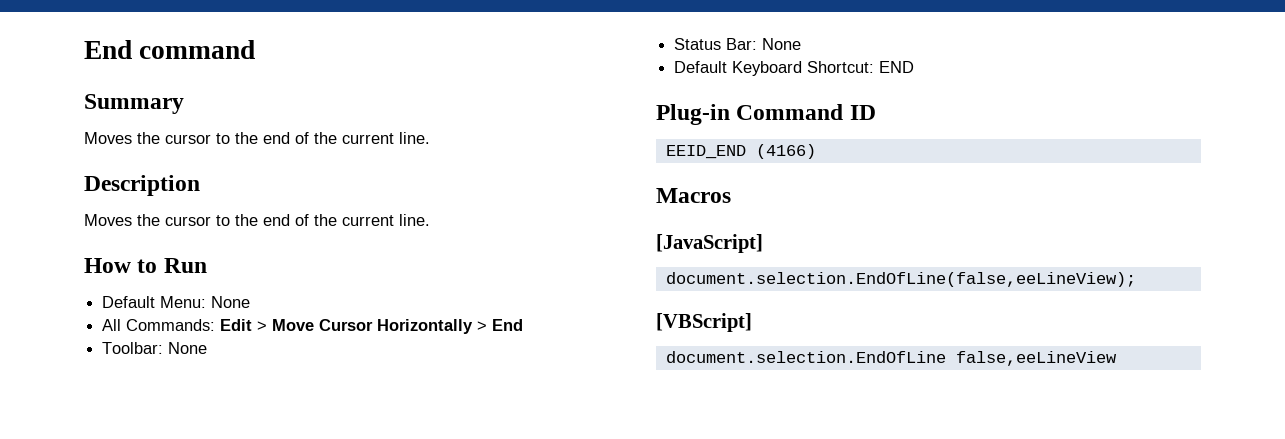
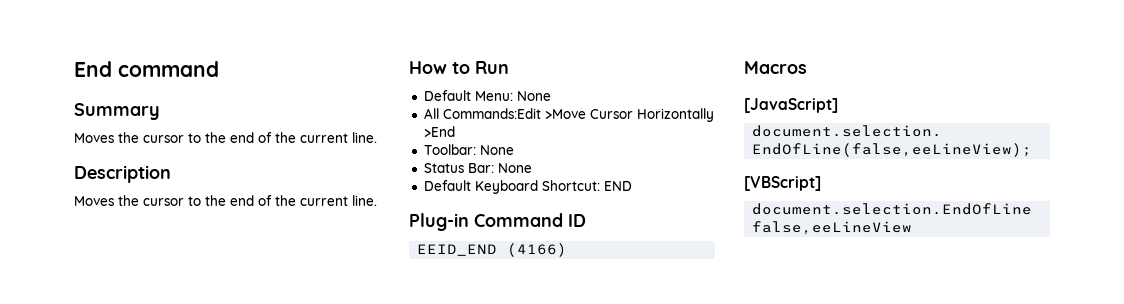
[126,319,524,334] Commands: Edit > Move Cursor Horizontally > End -> [442,108,714,122] [423,126,455,137] Commands:Edit >Move Cursor Horizontally >End

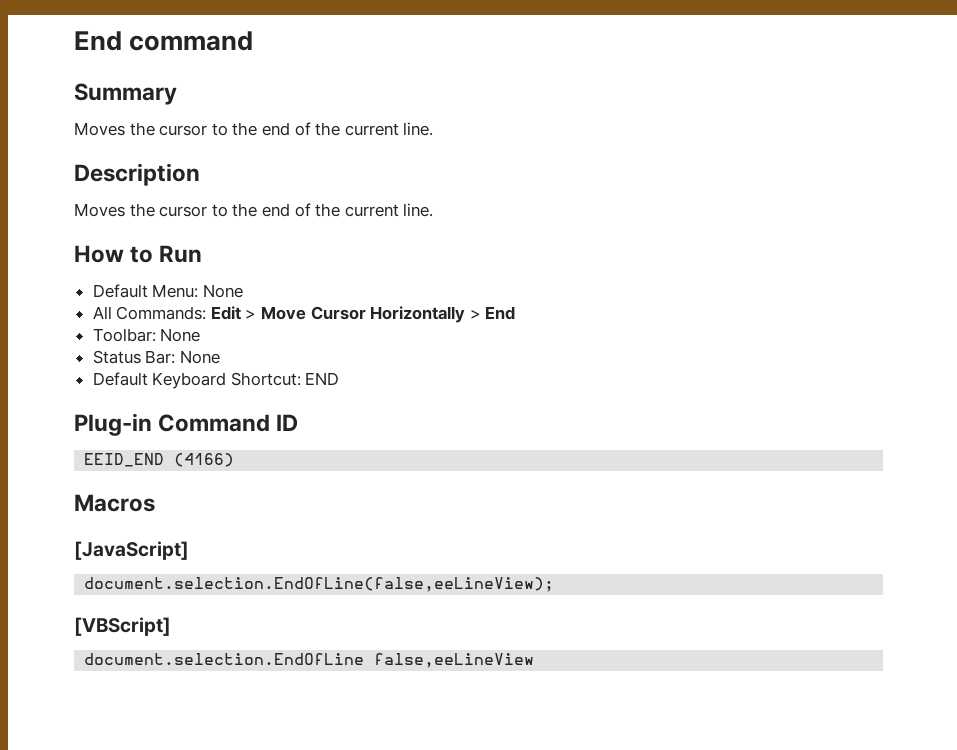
[442,108,714,122] [423,126,455,137] Commands:Edit >Move Cursor Horizontally >End -> [116,306,516,323] Commands: Edit > Move Cursor Horizontally > End

